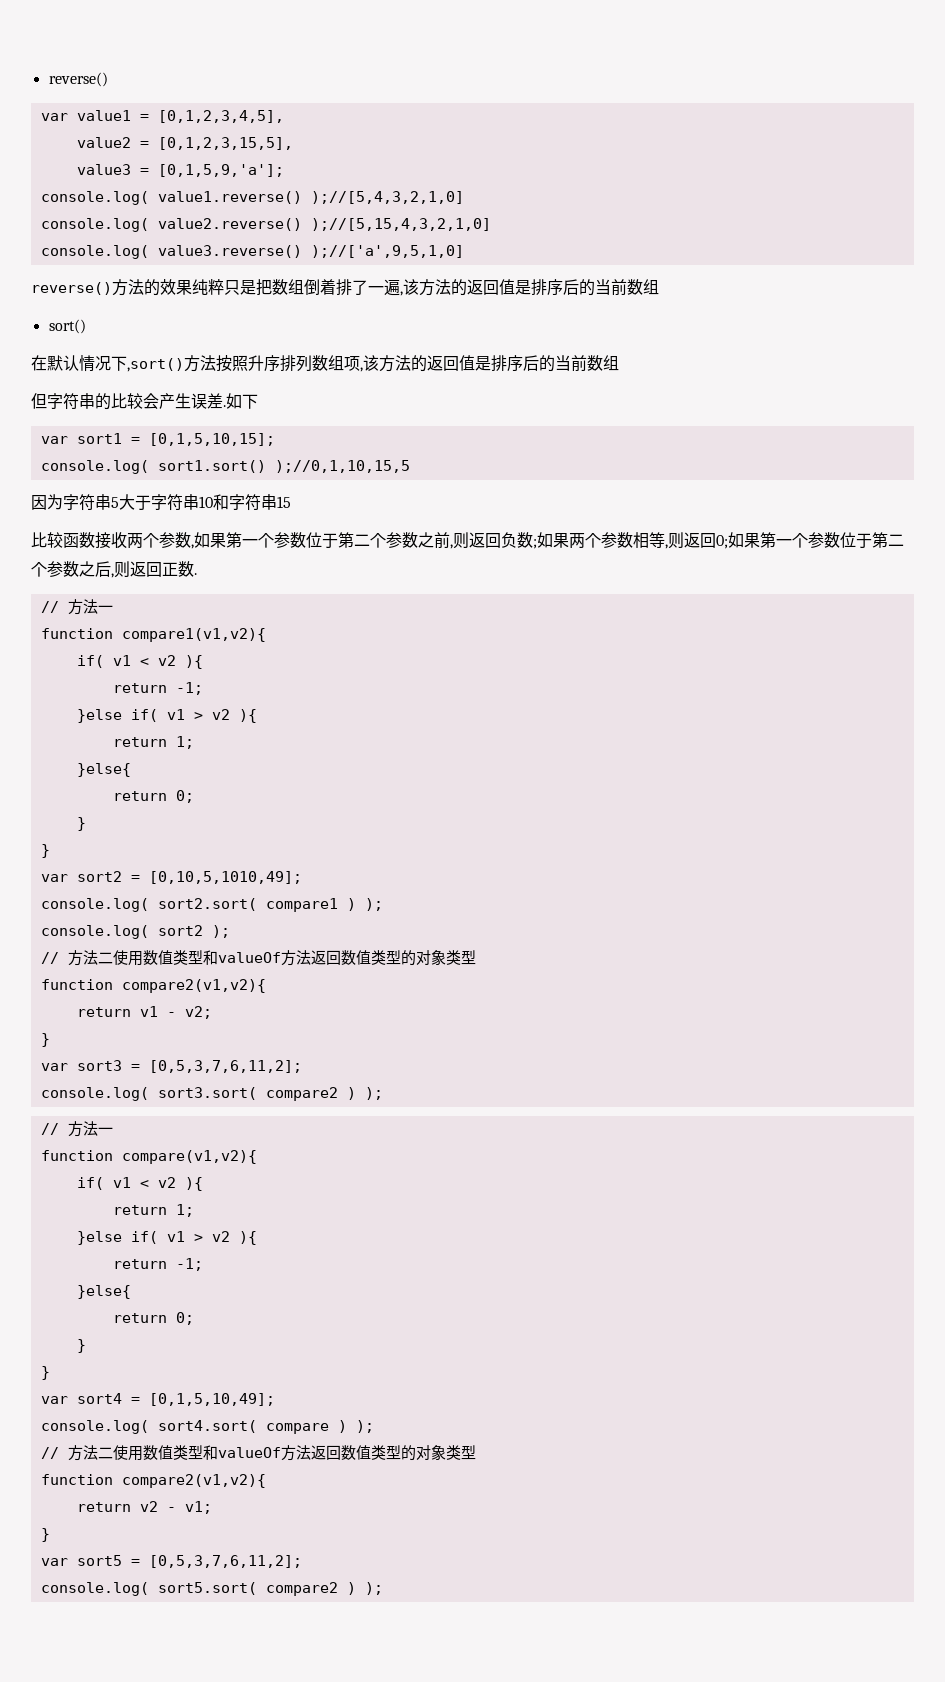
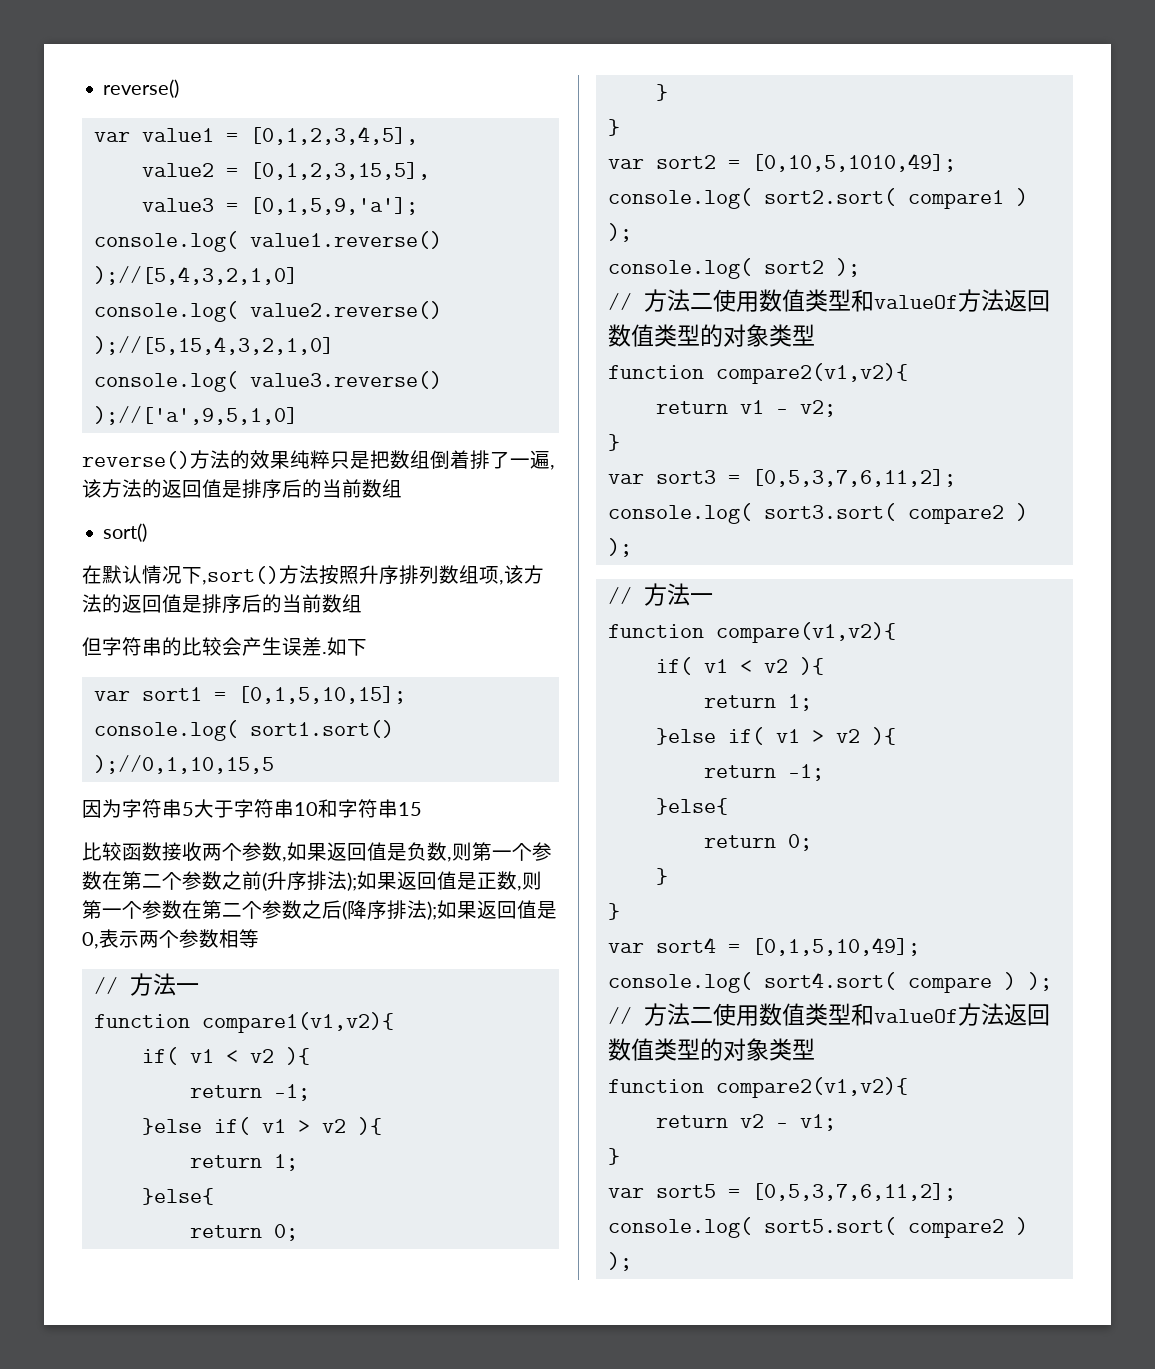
[226,532,338,548] 第一个参数位于 -> [327,842,552,862] [82,871,122,890] 返回值是负数,则第一个参数在
[450,532,872,549] ,则返回负数;如果两个参数相等,则返回0;如果第一个参数位于 -> [262,871,542,891] [82,900,202,919] (升序排法);如果返回值是正数,则第一个参数在
[111,561,197,578] ,则返回正数. -> [342,900,557,920] [82,929,259,949] (降序排法);如果返回值是0,表示两个参数相等

